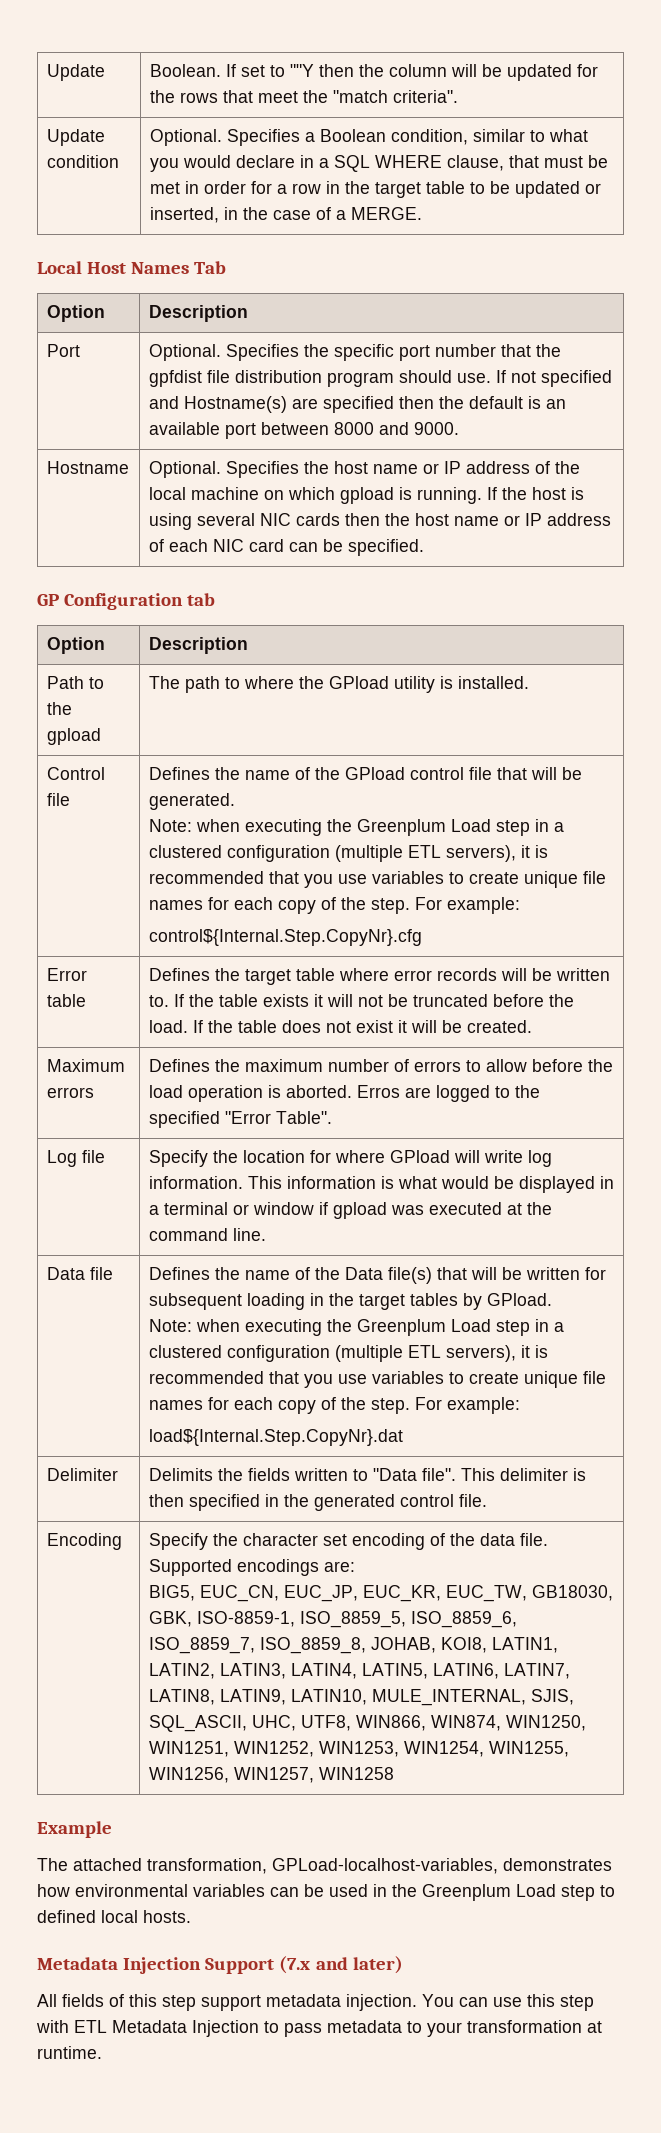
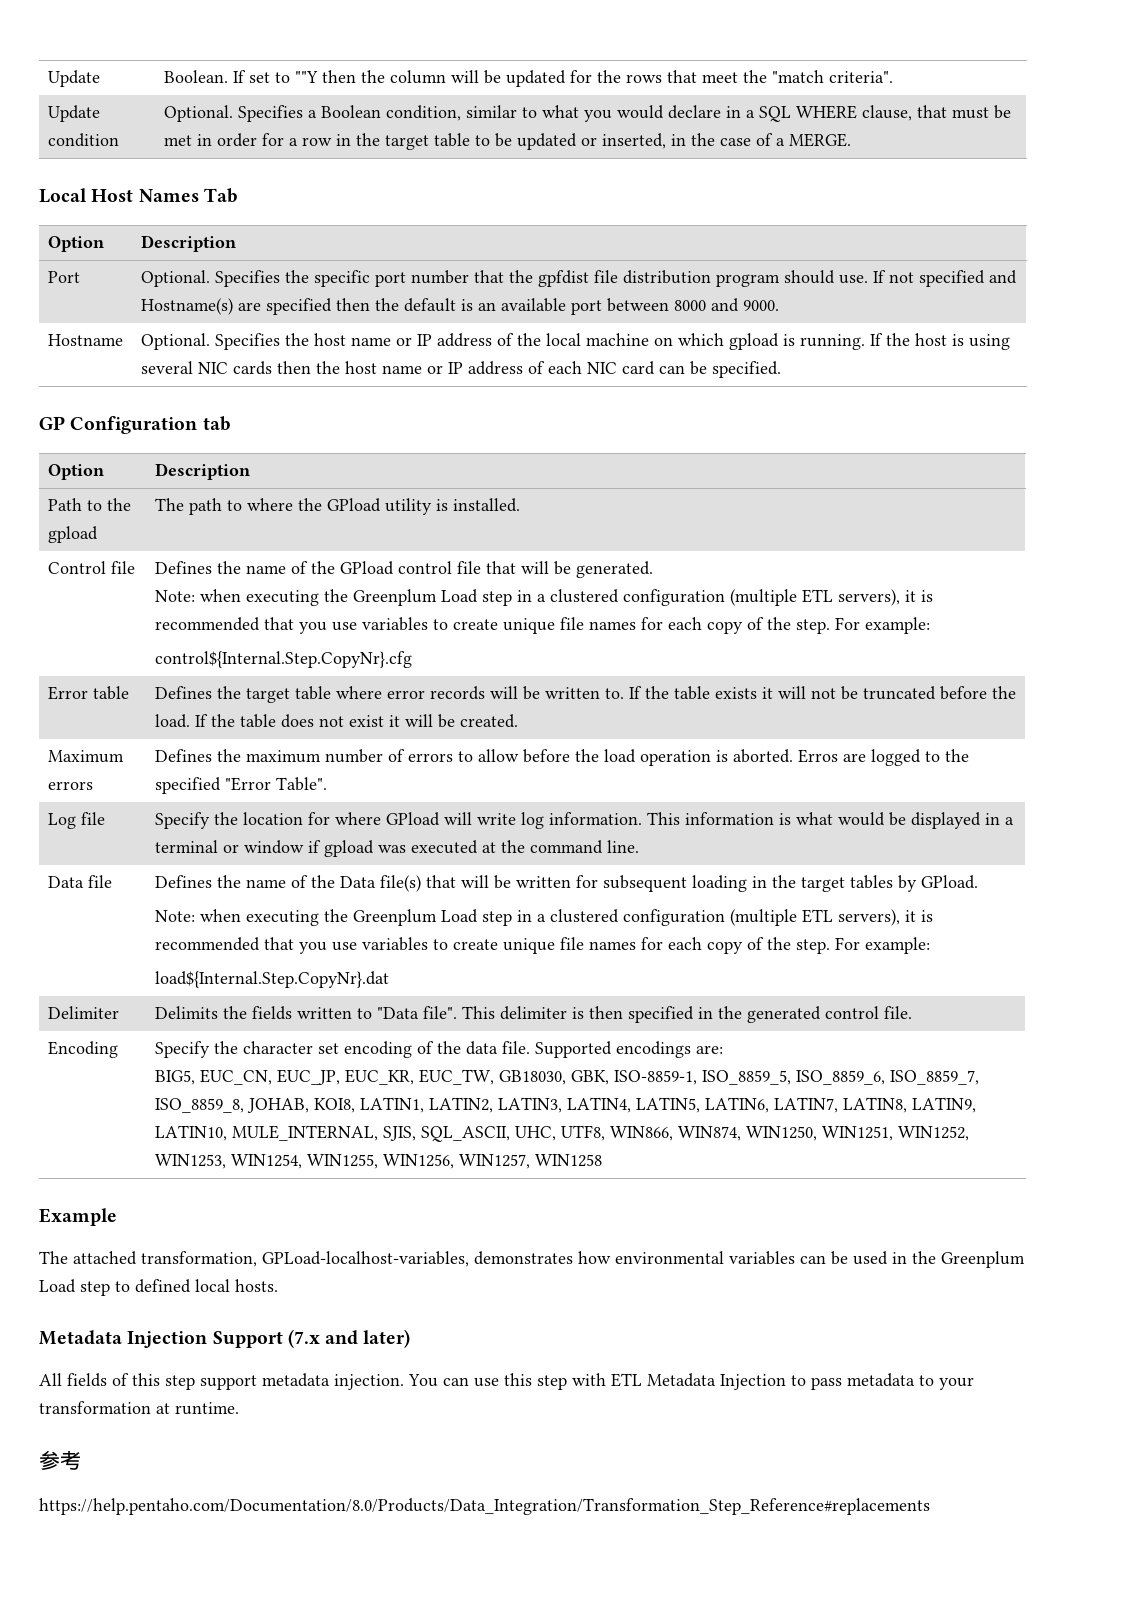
(102, 2052) none -> [39,1450,81,1470] [39,1498,930,1515] // 参考 // https://help.pentaho.com/Documentation/8.0/Products/Data_Integration/Transformation_Step_Reference#replacements

